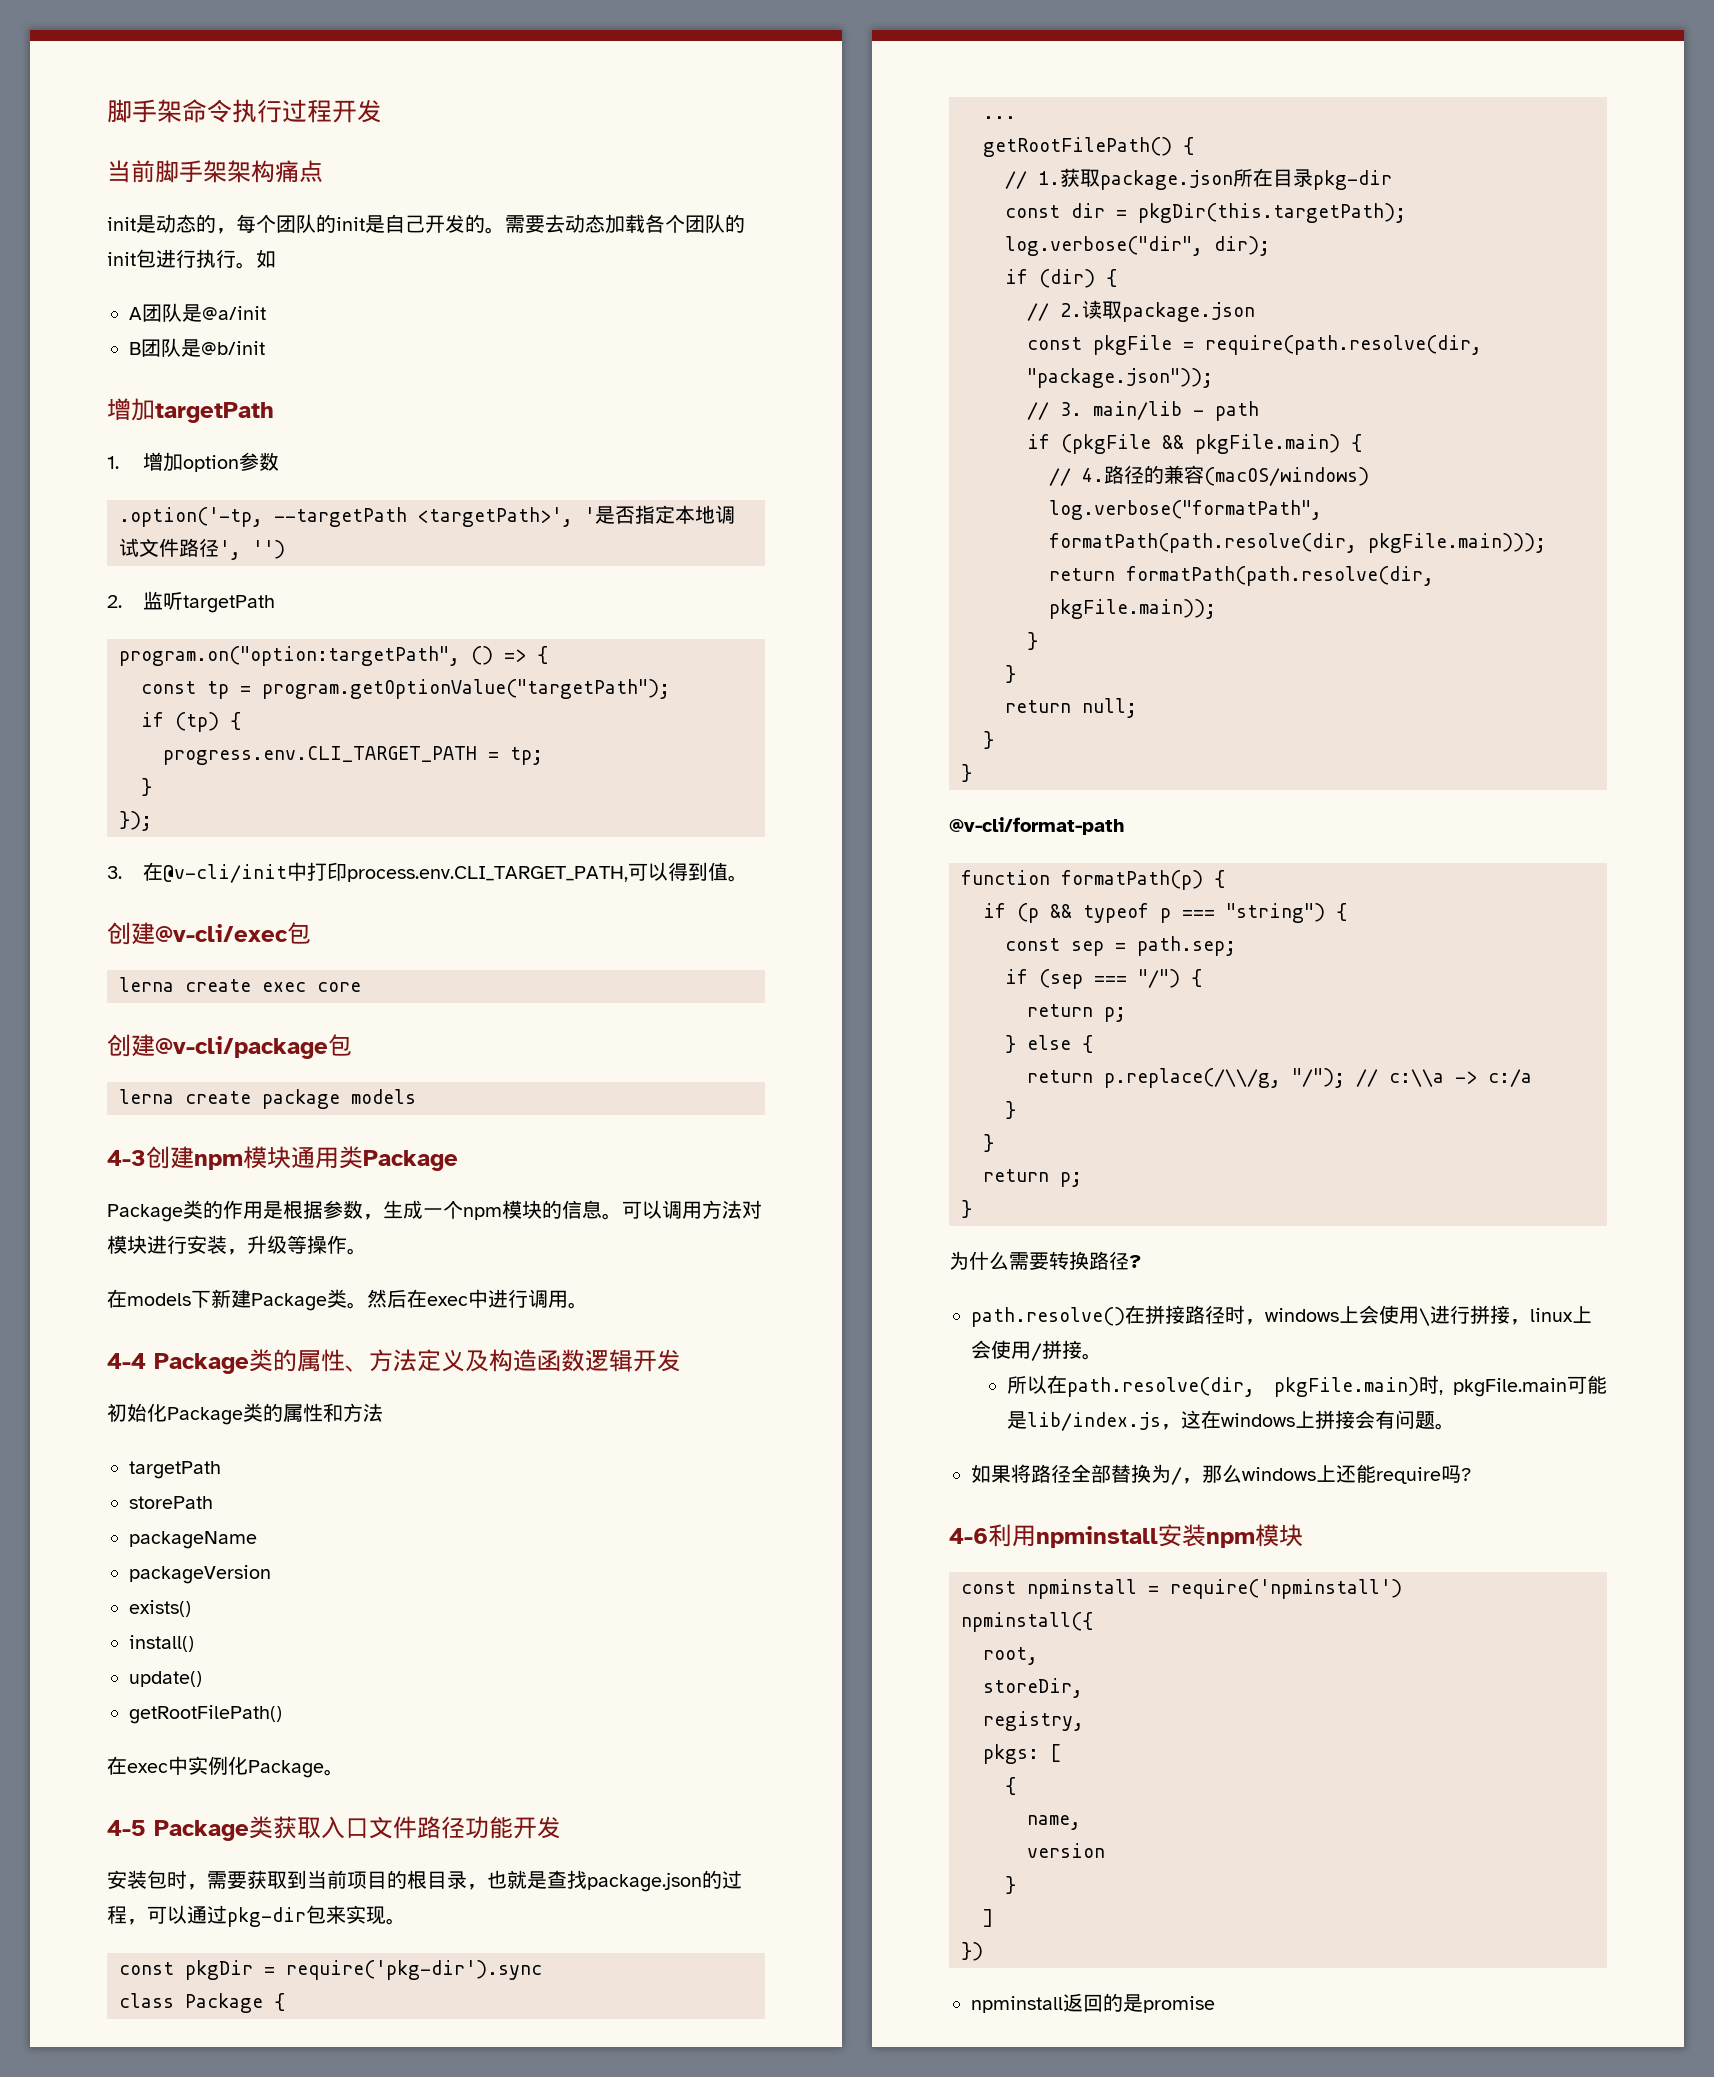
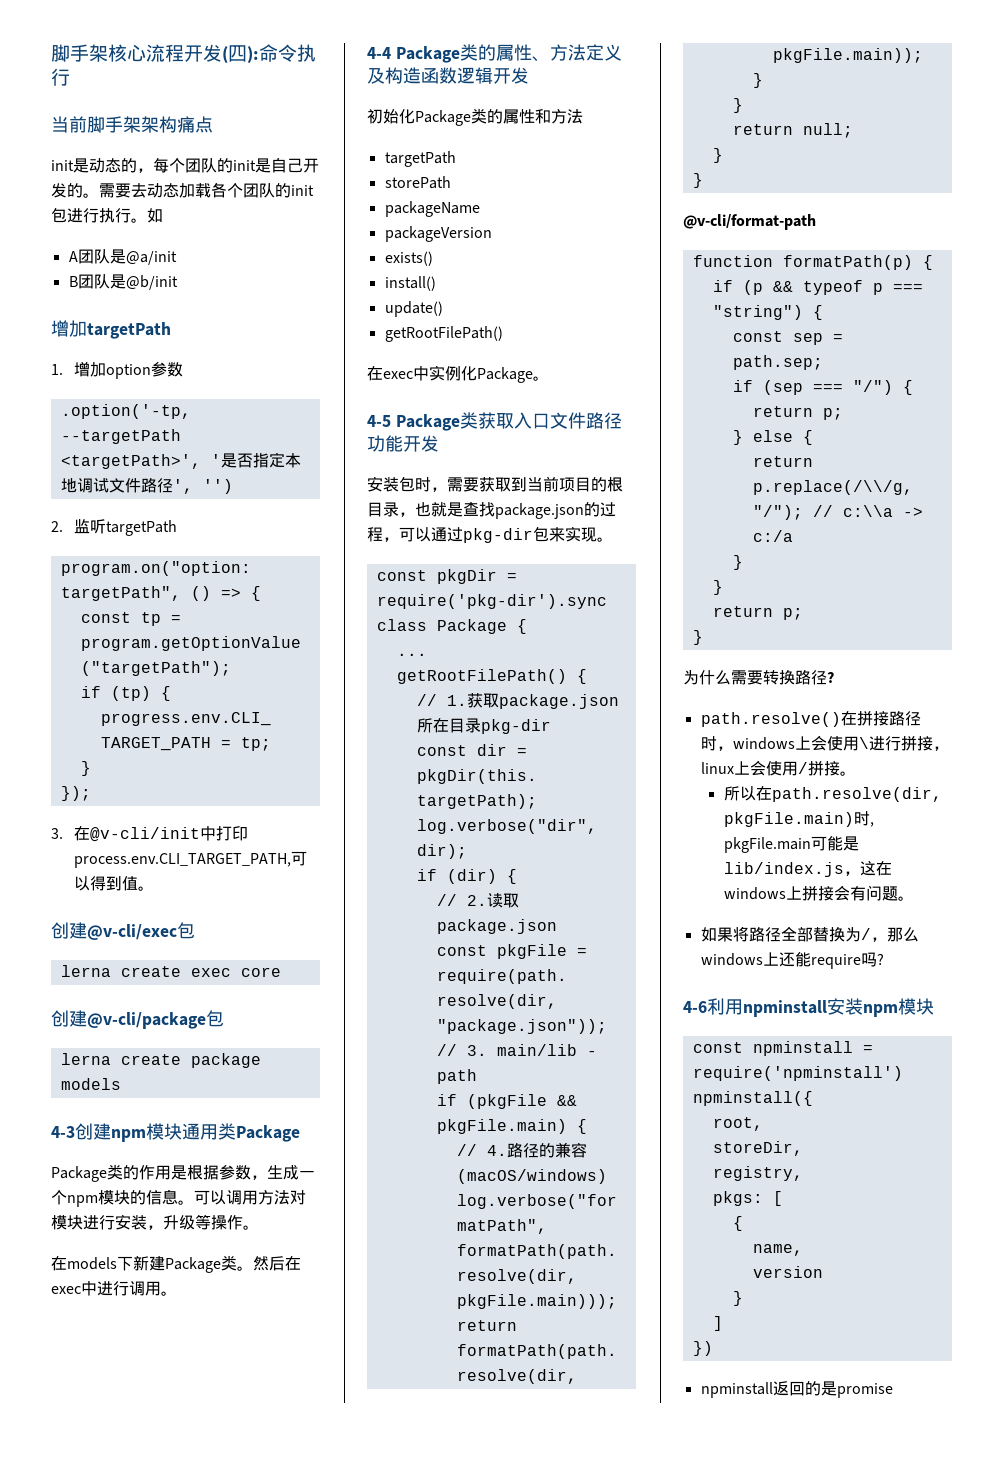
[107,99,182,123] 脚手架 -> [51,44,259,63] 脚手架核心流程开发(四):
[282,99,382,123] 过程开发 -> (70, 77) none

